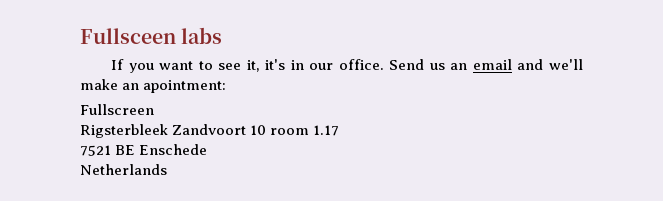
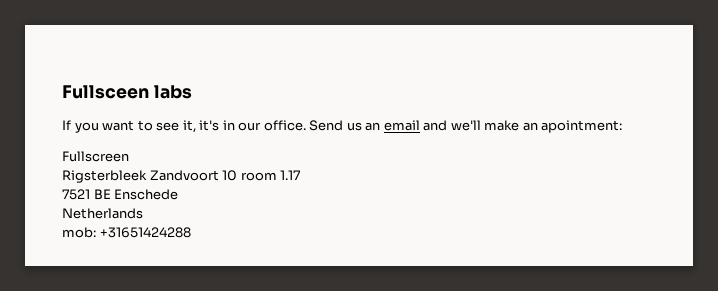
(167, 169) none -> [62,227,191,238] // mob: +31651424288

